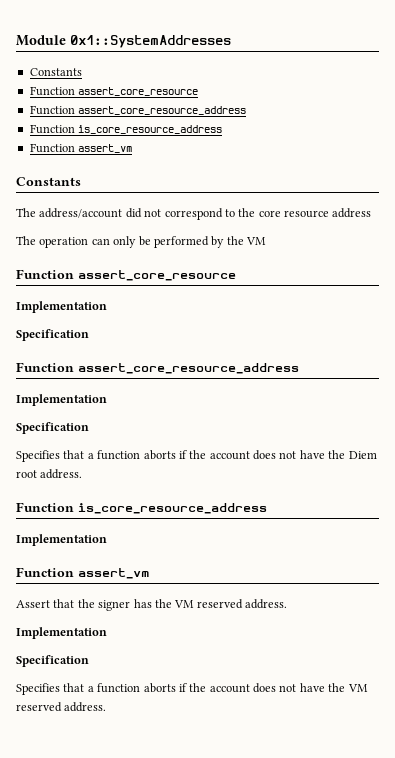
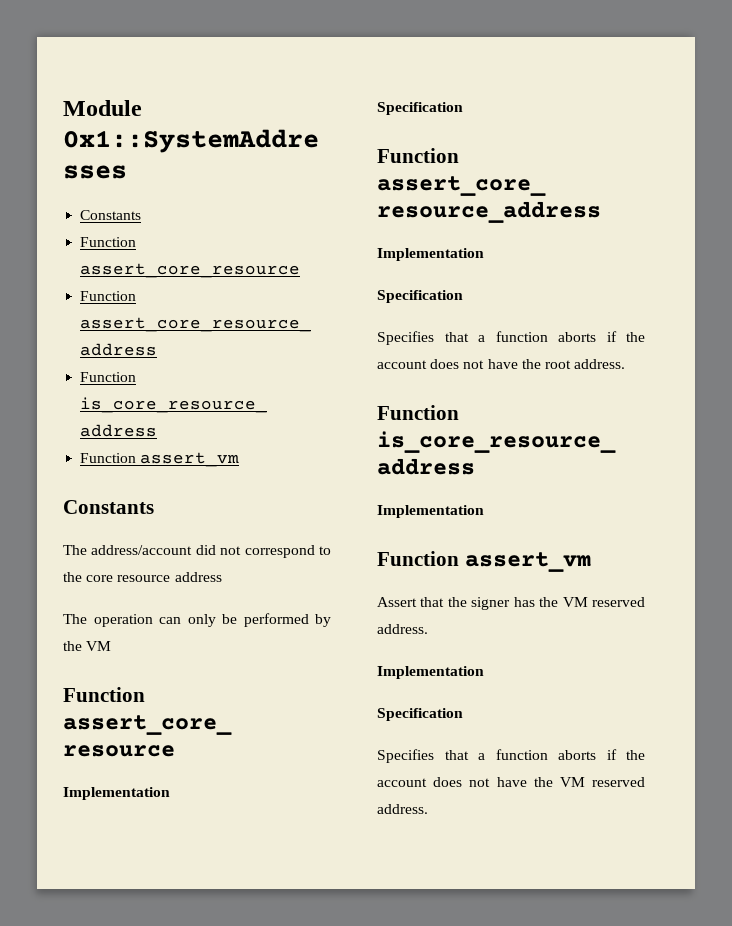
[348,451,377,459] Diem -> (541, 364) none

